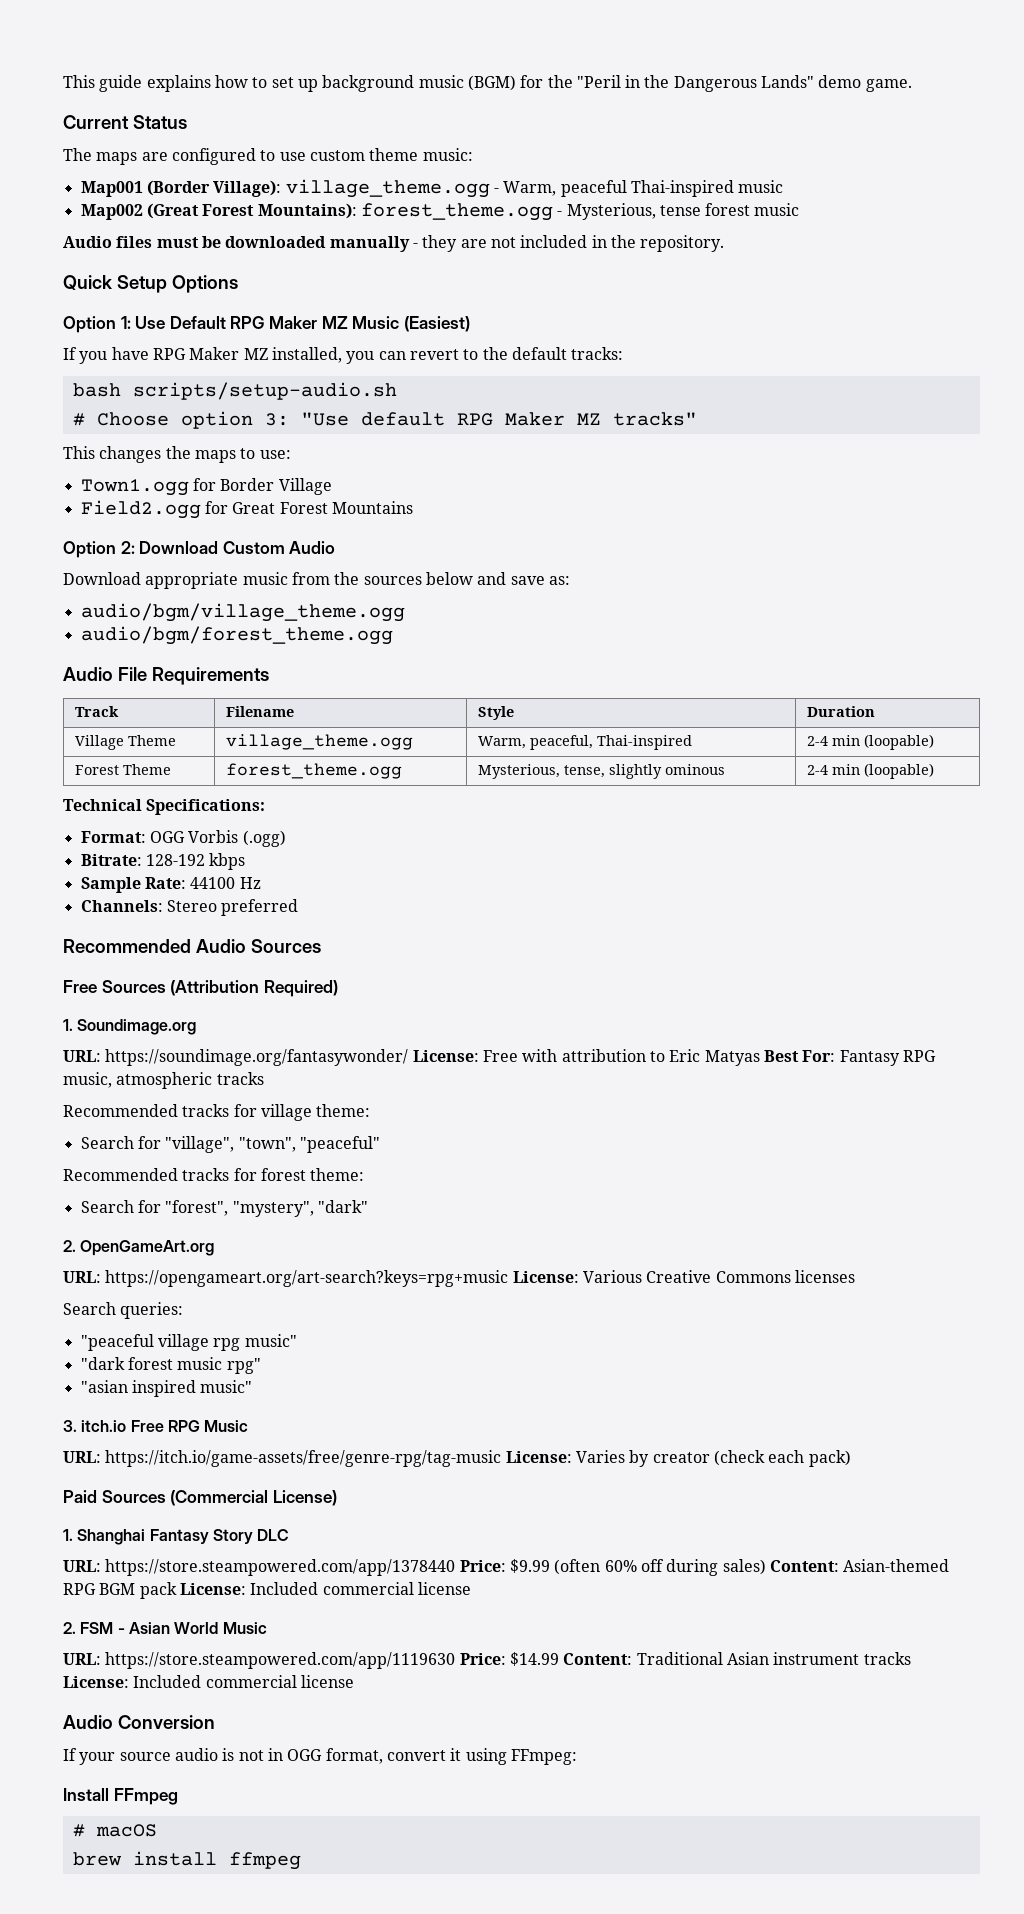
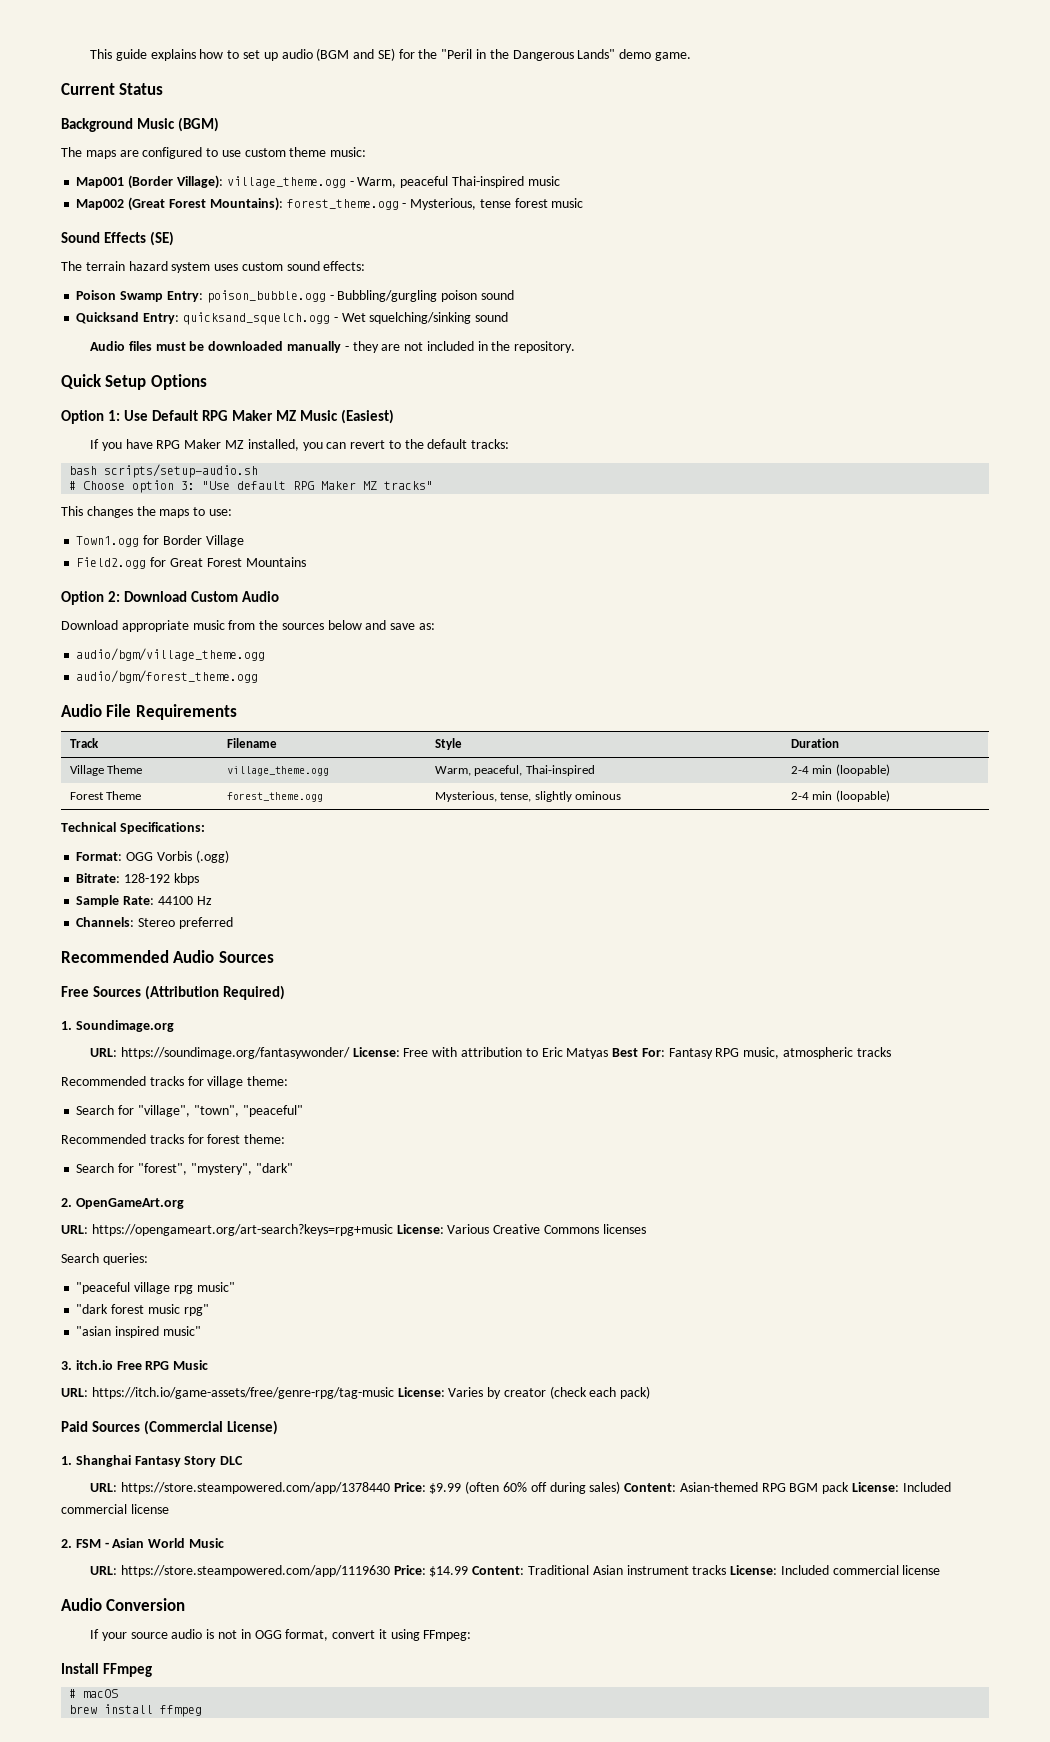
[322,75,516,92] background music (BGM) -> [281,48,395,61] audio (BGM and SE)
(187, 122) none -> [61,117,220,132] // Background Music (BGM)
(800, 209) none -> [61,231,175,246] [61,261,366,273] [76,290,514,303] [76,312,509,325] // Sound Effects (SE) // The terrain hazard system uses custom sound effects: // Poison Swamp Entry: poison_bubble.ogg - Bubbling/gurgling poison sound // Quicksand Entry: quicksand_squelch.ogg - Wet squelching/sinking sound

